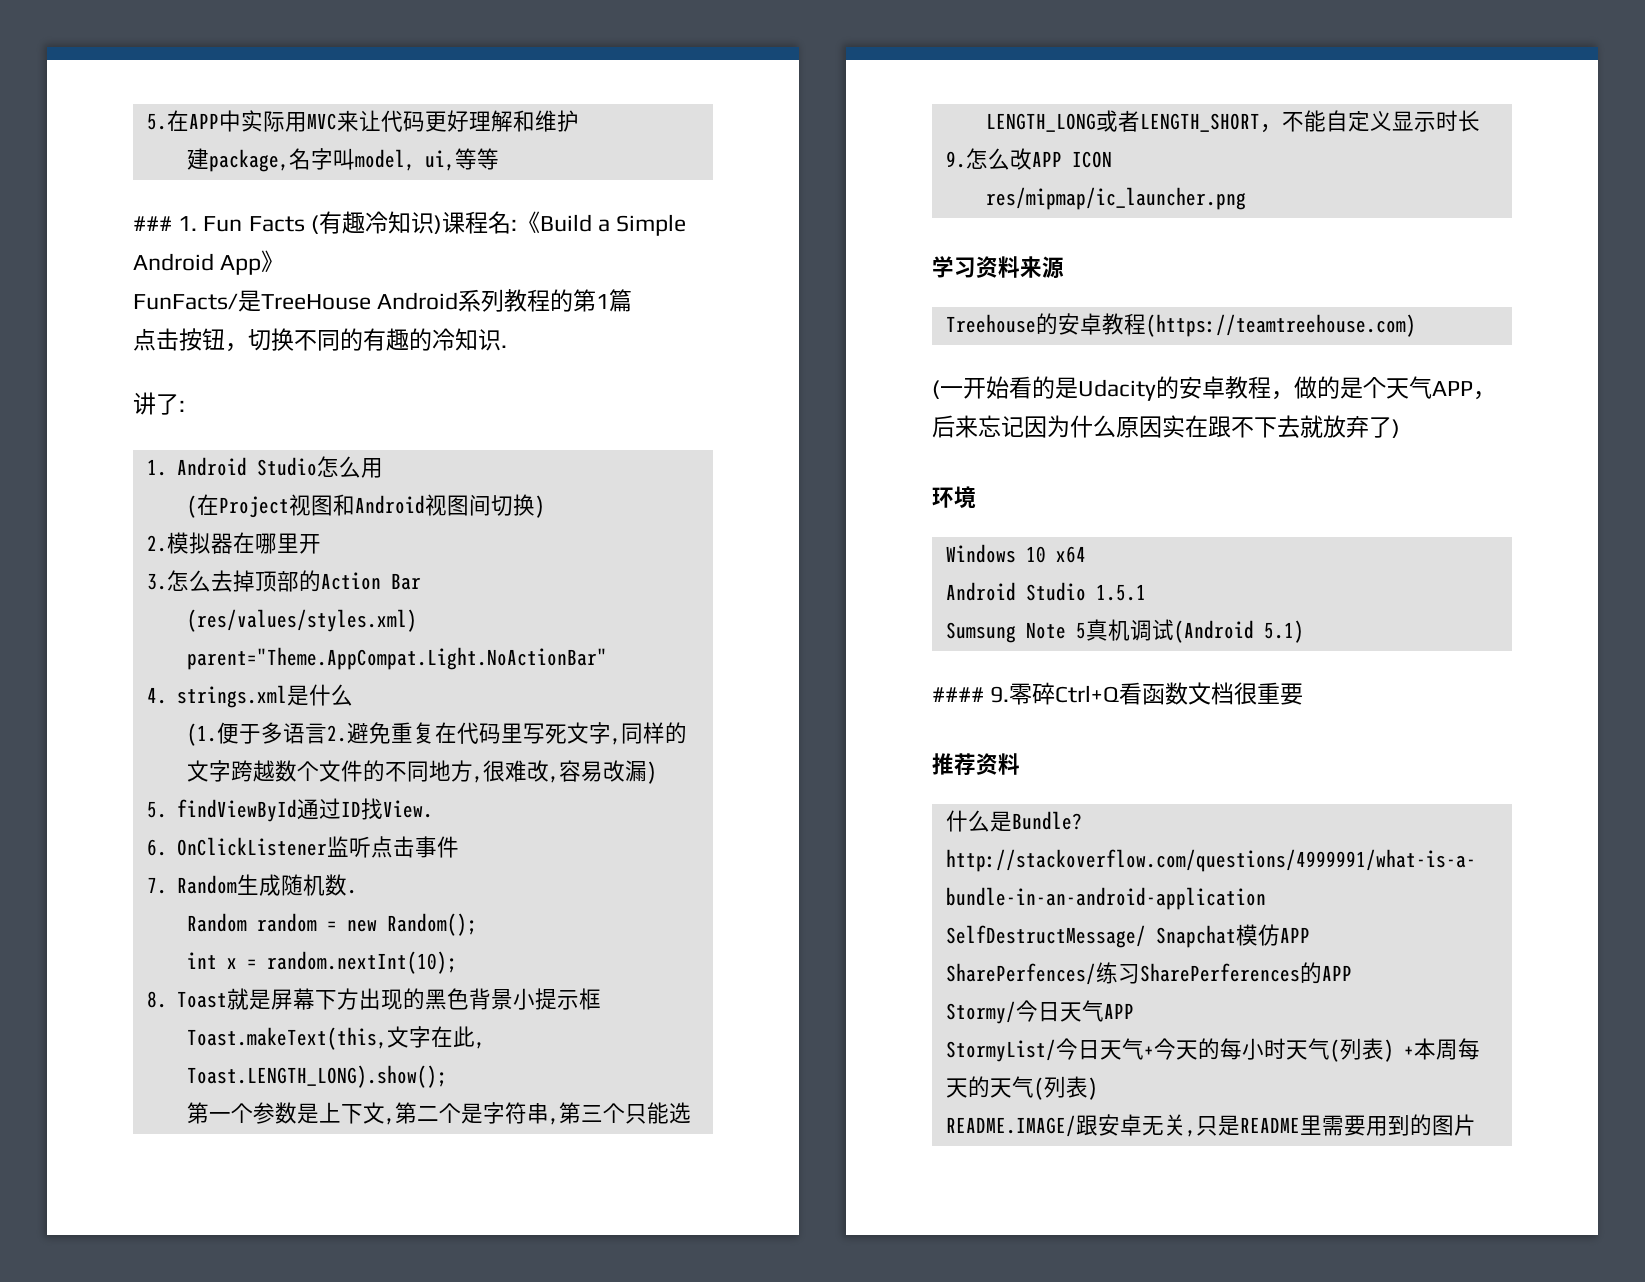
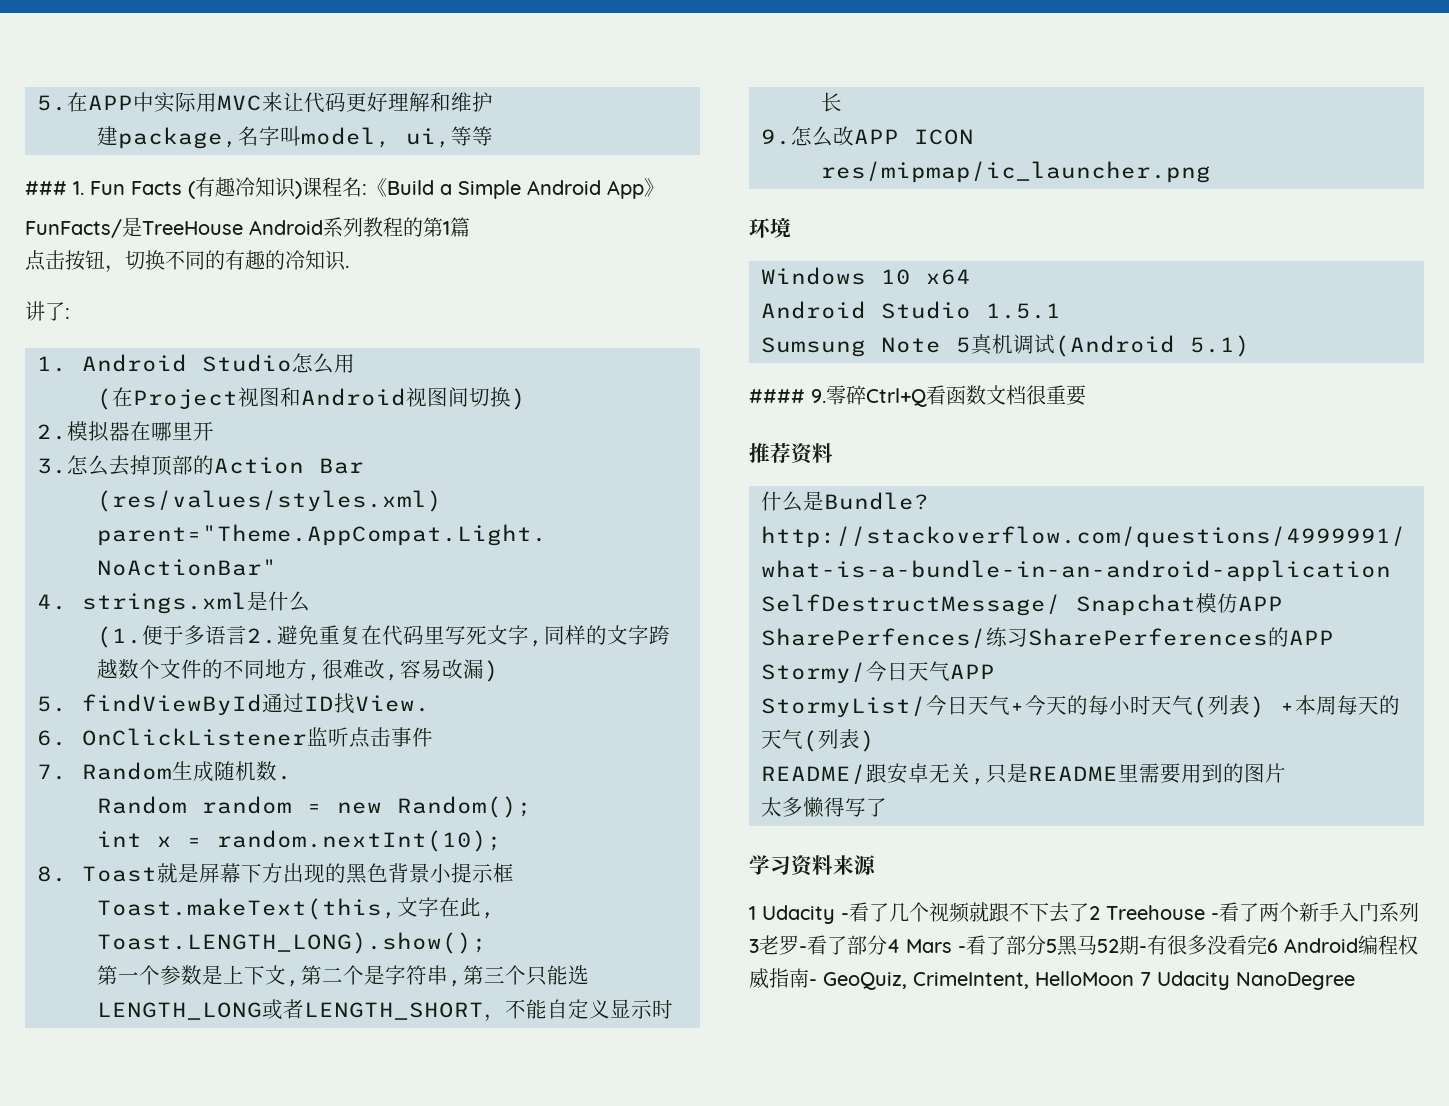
[932,256,1064,279] [945,313,1416,337] [932,376,1496,401] [932,415,1400,438] // 学习资料来源 // Treehouse的安卓教程(https://teamtreehouse.com) // (一开始看的是Udacity的安卓教程，做的是个天气APP，后来忘记因为什么原因实在跟不下去就放弃了) -> (1211, 172) none
[945,1115,1076,1137] README.IMAGE/ -> [761,764,866,784] README/
(1476, 1125) none -> [761,797,887,818] [749,855,876,877] [749,902,1419,924] [749,935,1418,956] [749,968,1355,990] // 太多懒得写了 // 学习资料来源 // 1 Udacity -看了几个视频就跟不下去了2 Treehouse -看了两个新手入门系列3老罗-看了部分4 Mars -看了部分5黑马52期-有很多没看完6 Android编程权威指南- GeoQuiz, CrimeIntent, HelloMoon 7 Udacity NanoDegree

